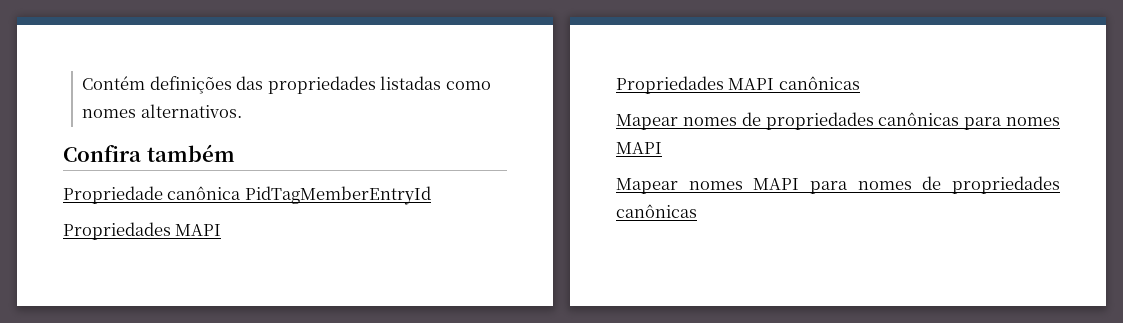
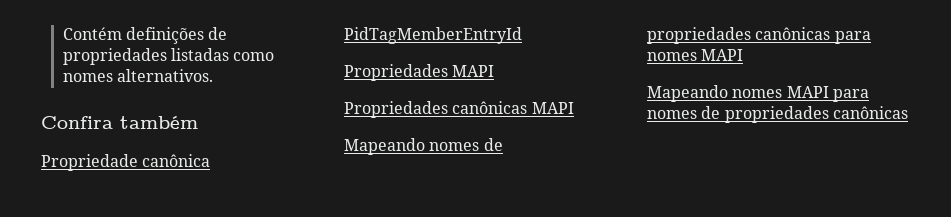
[236,76,264,90] das -> [208,27,228,40] de
[728,76,860,90] [616,114,678,130] MAPI canônicas // Mapear -> [452,101,574,114] [344,138,425,155] canônicas MAPI // Mapeando
[616,178,678,194] Mapear -> [647,85,728,102] Mapeando

